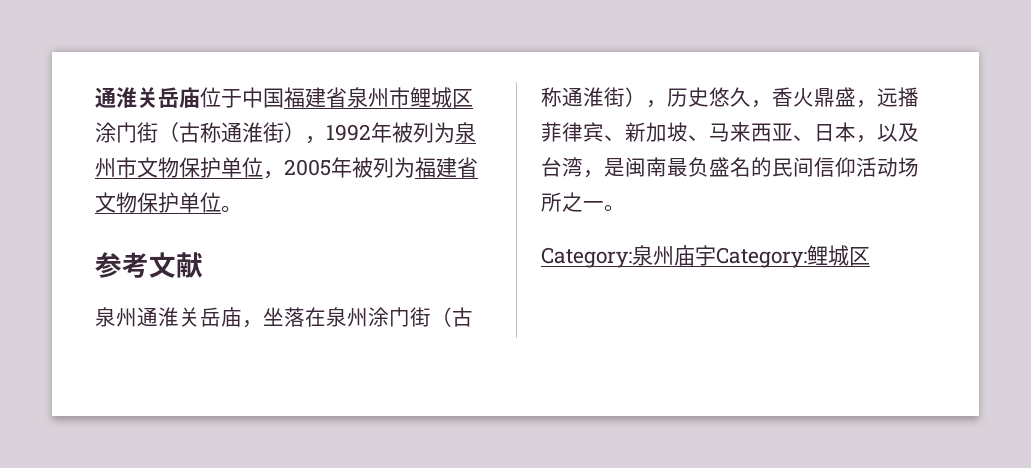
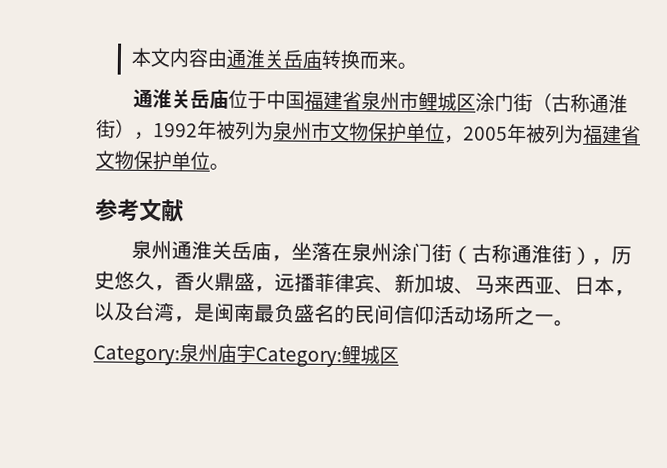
(95, 97) none -> [130,47,417,70] 本文内容由通淮关岳庙转换而来。 //

